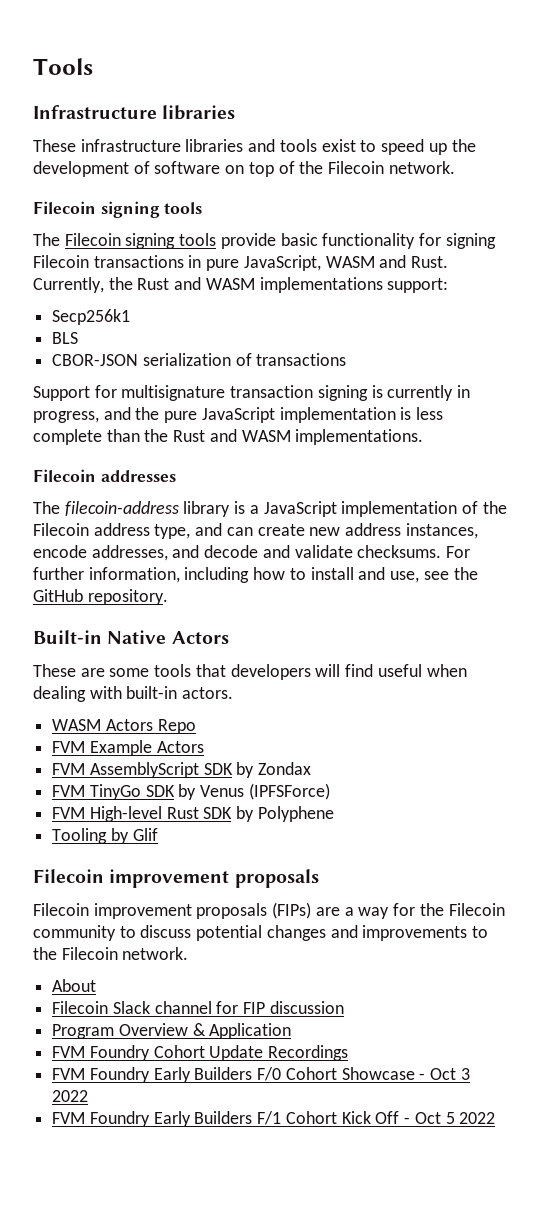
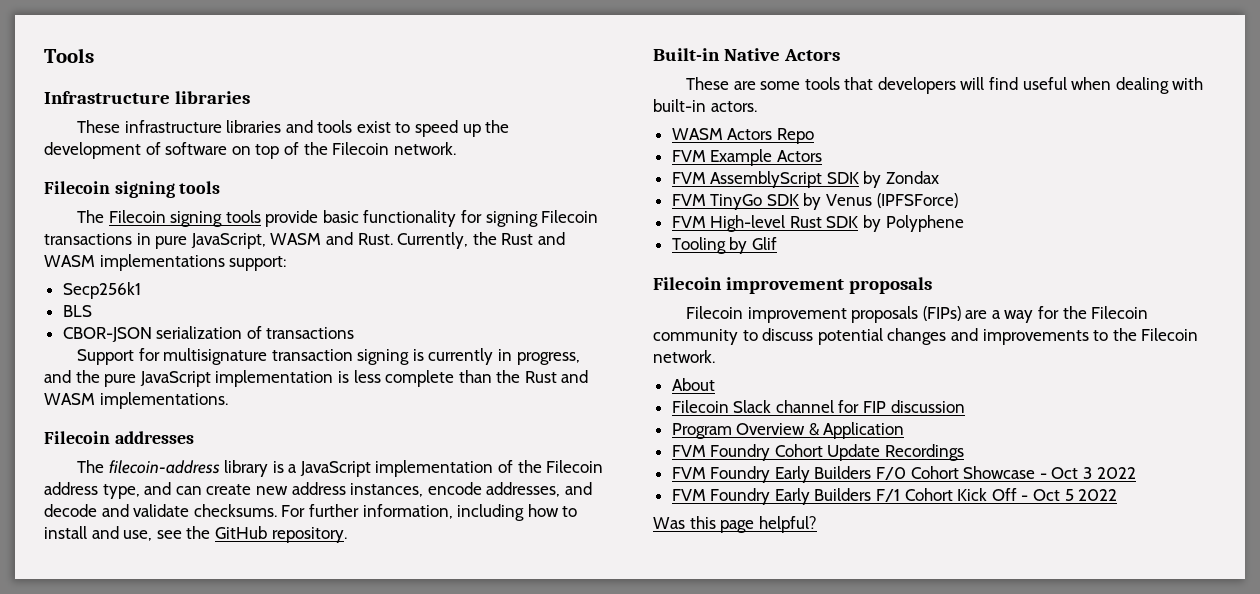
(496, 1118) none -> [653,516,817,533] // Was this page helpful?

